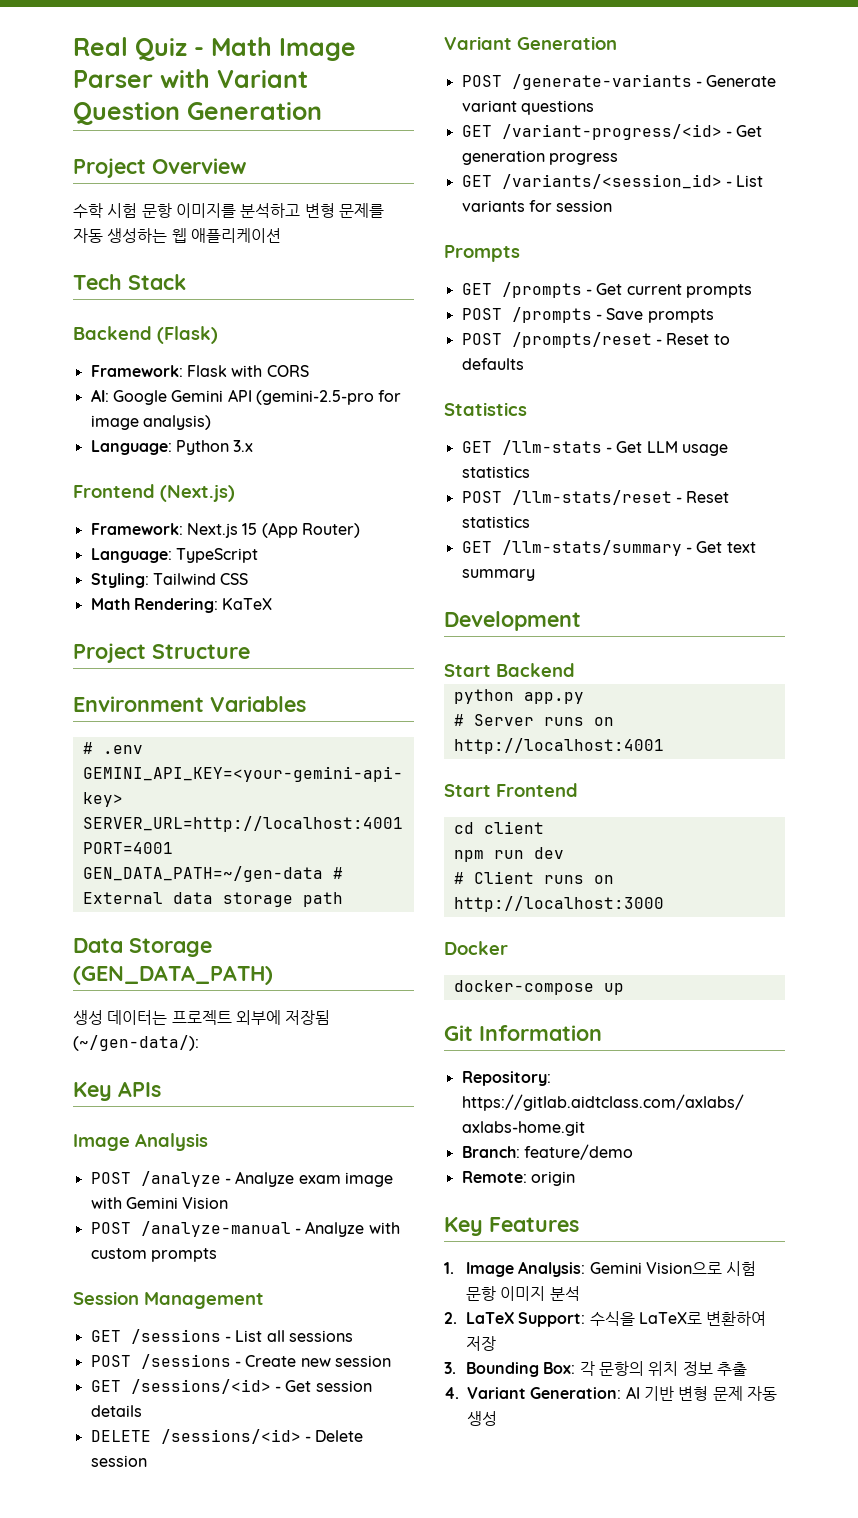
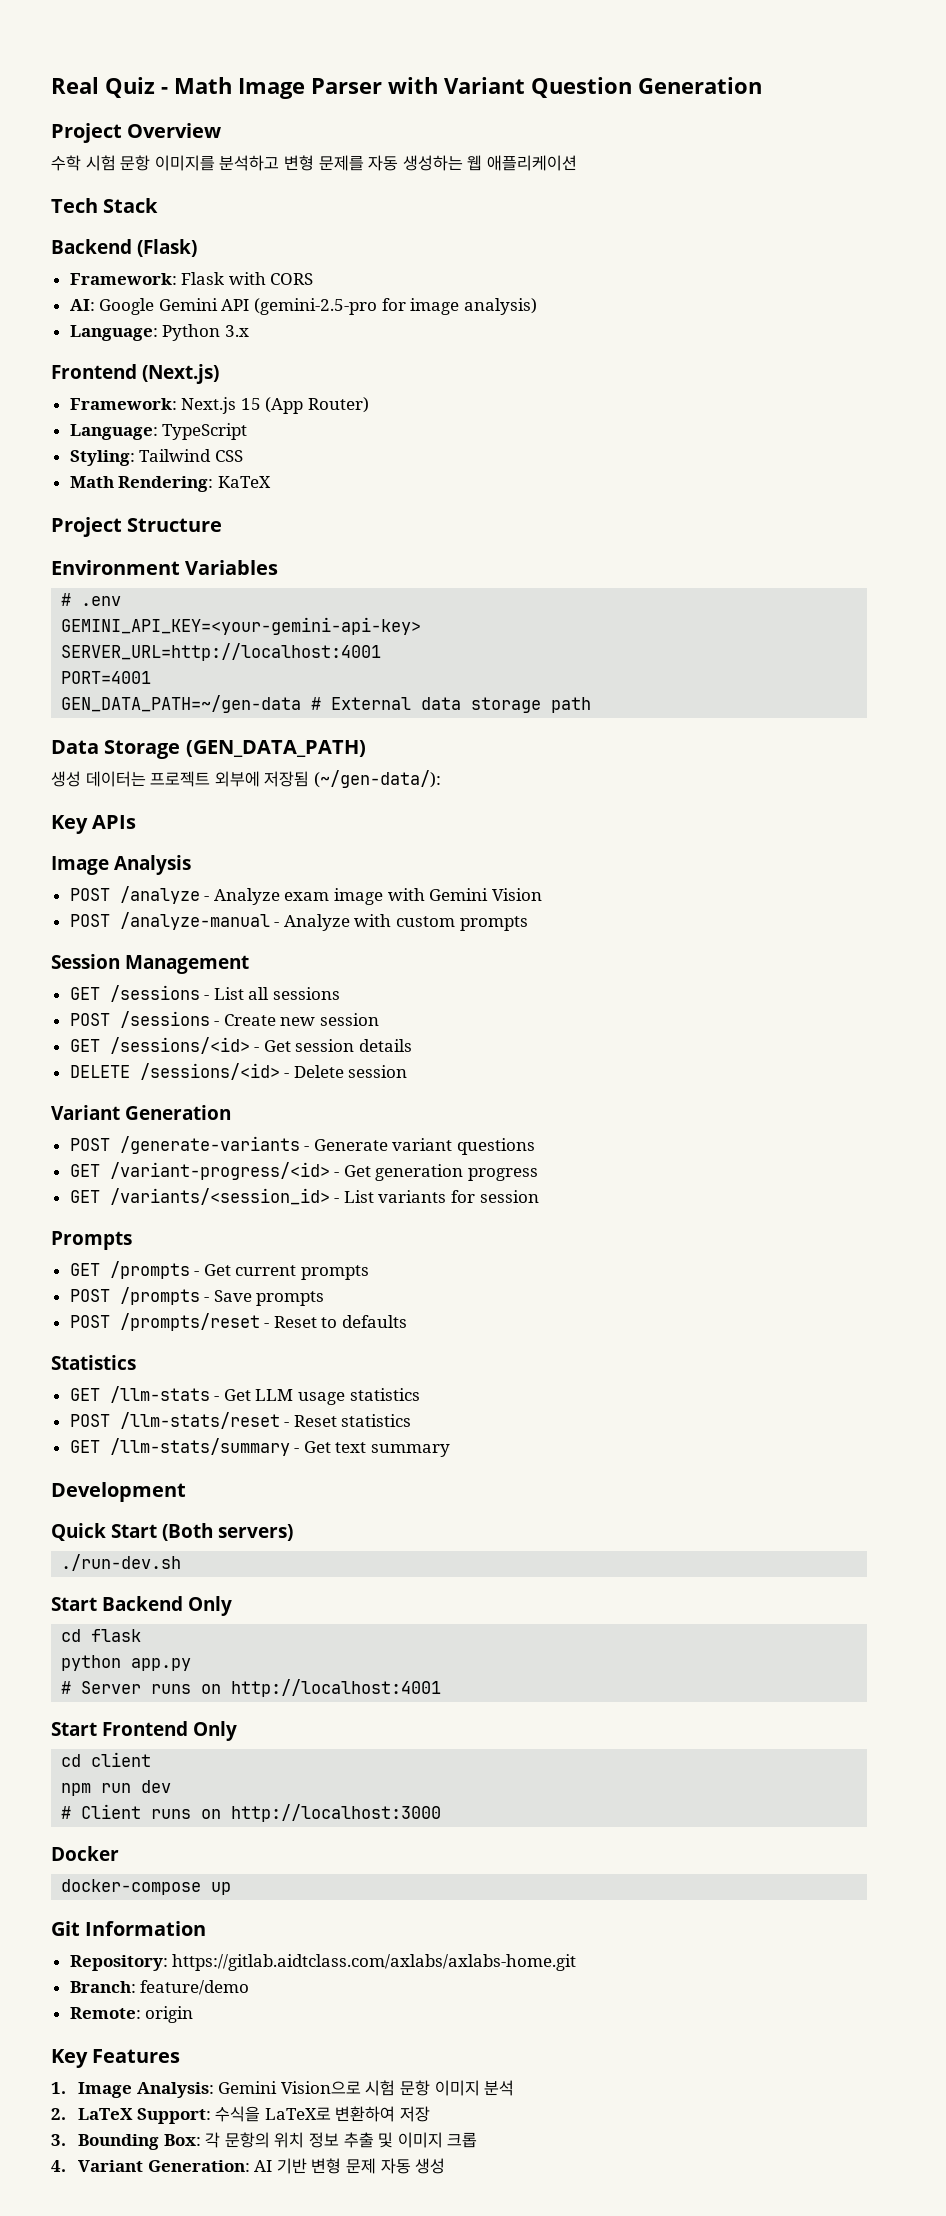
(581, 621) none -> [51,1523,293,1541] [61,1554,182,1571] // Quick Start (Both servers) // ./run-dev.sh
(575, 670) none -> [188,1596,232,1616] [61,1629,142,1642] Only // cd flask
(578, 790) none -> [193,1721,237,1741] Only
(747, 1369) none -> [378,2132,478,2148] 및 이미지 크롭

